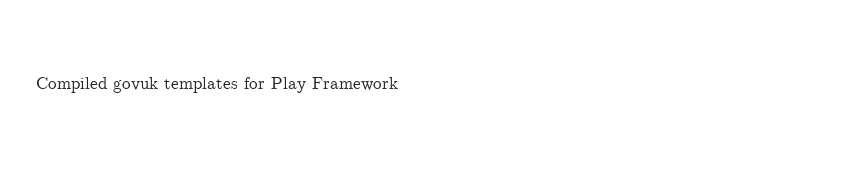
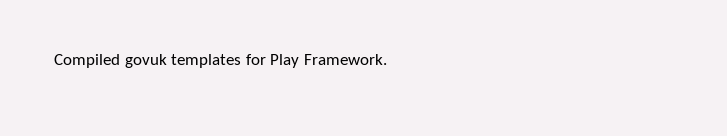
[312,77,398,91] Framework -> [303,54,387,65] Framework.

